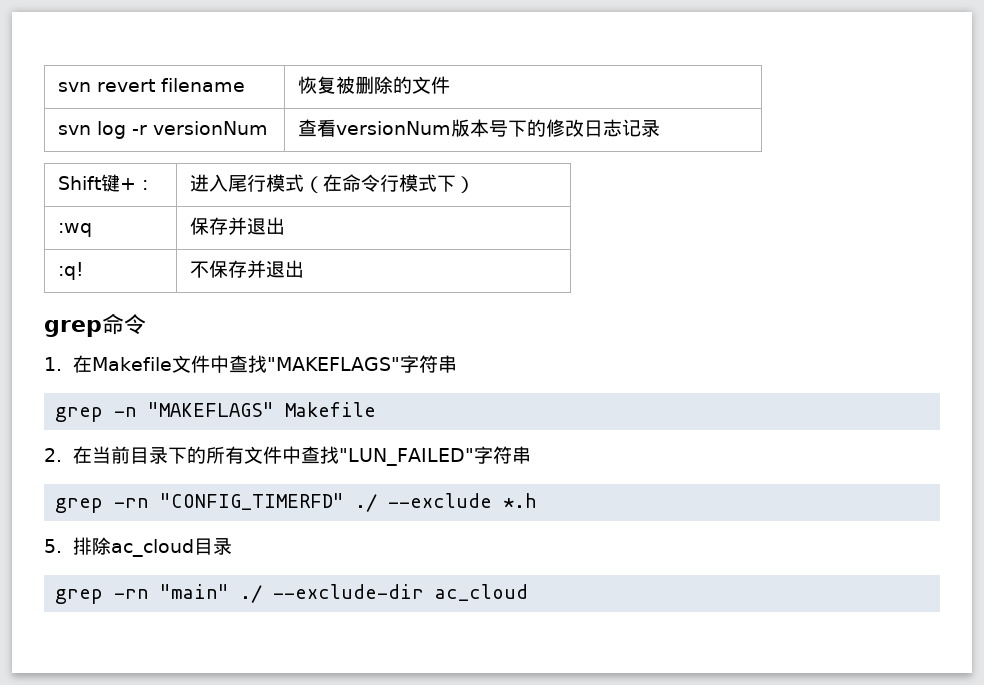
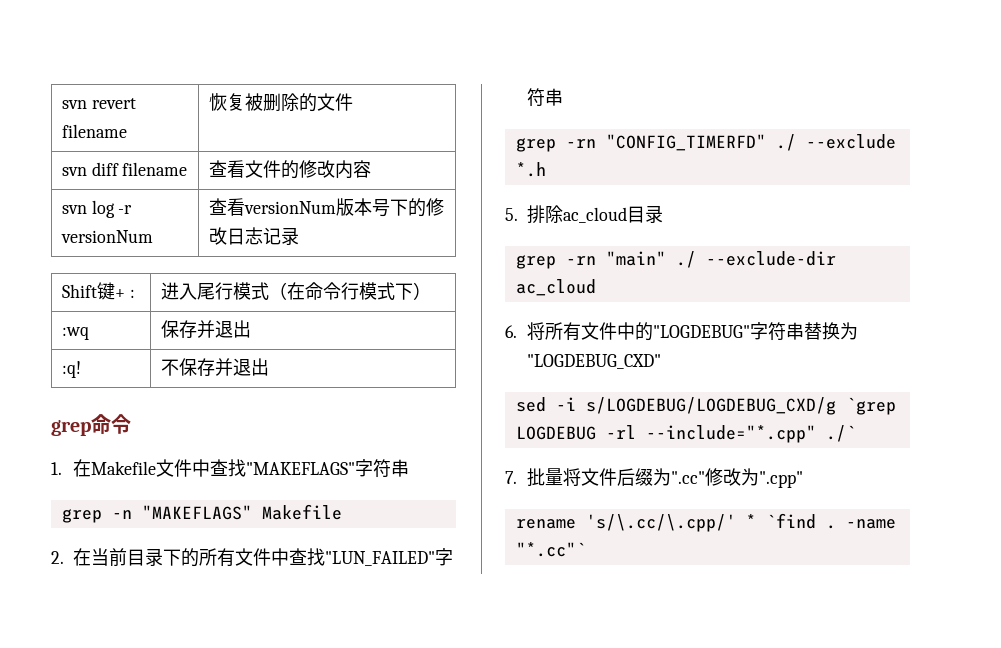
(450, 85) none -> [61,162,188,176] [208,160,371,179] // svn diff filename | 查看文件的修改内容
(529, 592) none -> [505,322,858,341] [526,354,661,369] [515,397,896,415] [515,425,856,443] [505,468,803,488] [515,513,896,532] [515,542,586,557] // 6.将所有文件中的"LOGDEBUG"字符串替换为"LOGDEBUG_CXD" // sed -i s/LOGDEBUG/LOGDEBUG_CXD/g `grep LOGDEBUG -rl --include="*.cpp" ./` // 7.批量将文件后缀为".cc"修改为".cpp" // rename 's/\.cc/\.cpp/' * `find . -name "*.cc"`

